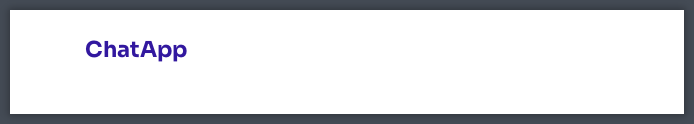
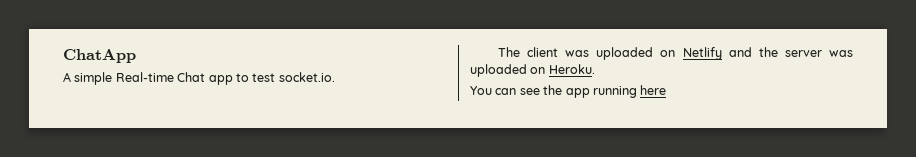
(187, 51) none -> [63,72,335,85] [497,47,853,60] [470,64,595,77] [470,85,667,98] // A simple Real-time Chat app to test socket.io. // The client was uploaded on Netlify and the server was uploaded on Heroku. // You can see the app running here

